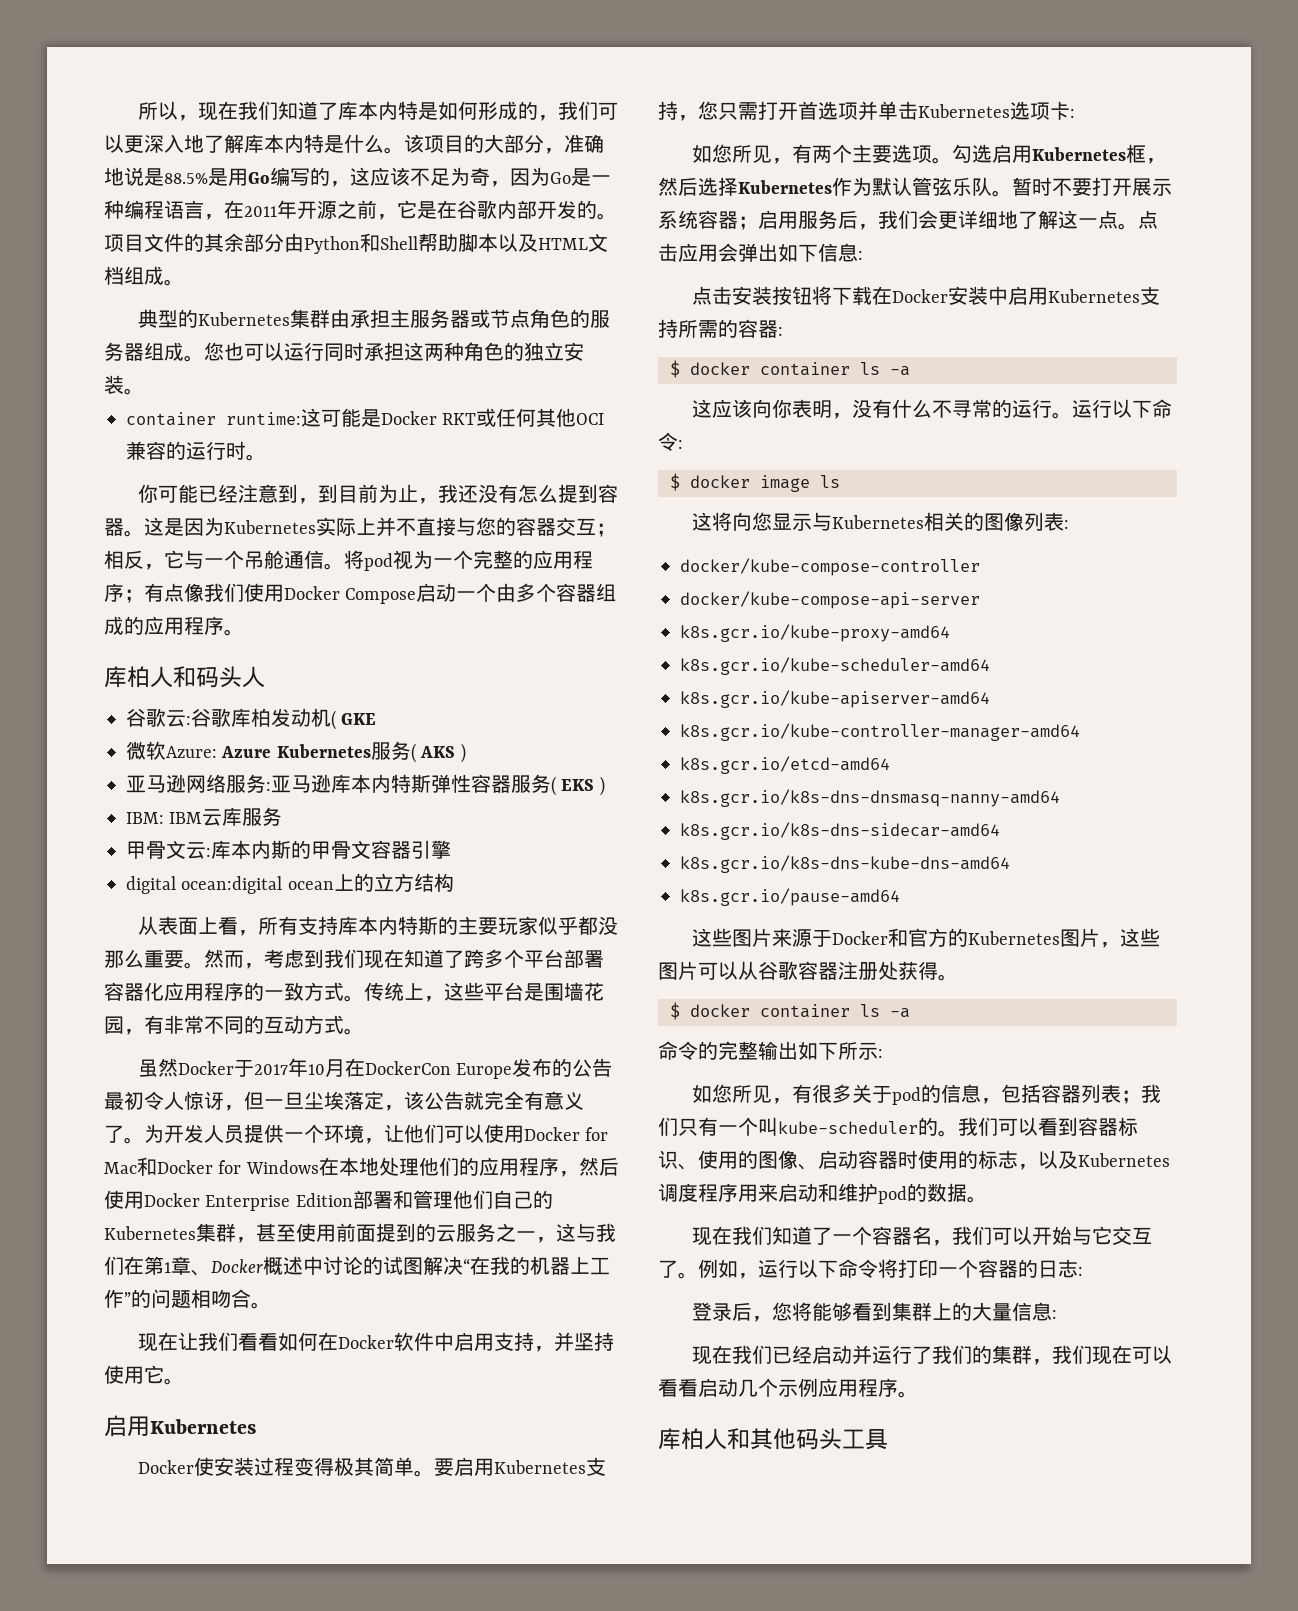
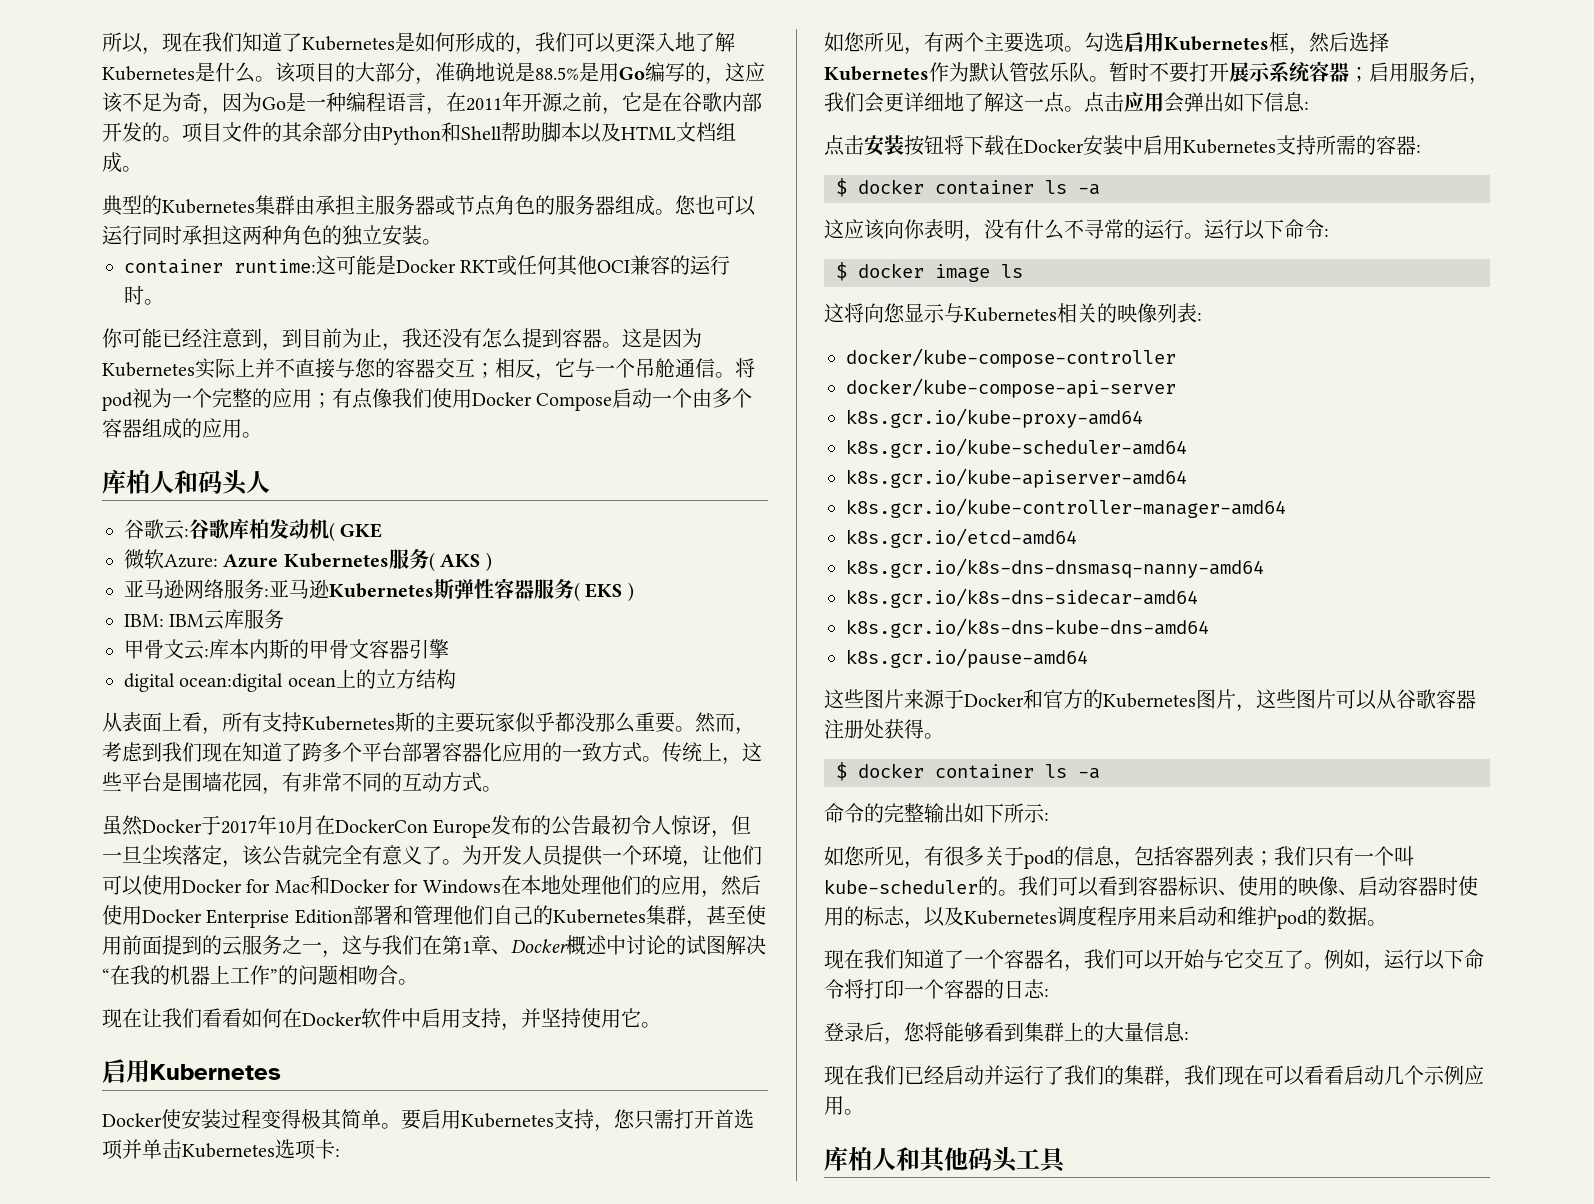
[338,101,419,120] 库本内特 -> [302,36,395,51] Kubernetes
[244,134,324,153] 库本内特 -> [102,66,195,81] Kubernetes
[573,550,593,569] [104,583,124,602] 程序 -> (312, 398) none
[184,616,224,635] 程序 -> (242, 428) none
[331,774,411,793] 库本内特 -> [329,583,434,598] Kubernetes
[338,916,419,935] 库本内特 -> [302,716,395,731] Kubernetes
[204,982,244,1001] 程序 -> (542, 752) none
[518,1157,559,1176] 程序 -> (701, 885) none
[984,513,1005,531] 图 -> [1117,303,1137,323] 映
[758,1151,778,1169] 图 -> [1298,876,1318,896] 映
[858,1378,898,1397] 程序 -> (844, 1105) none

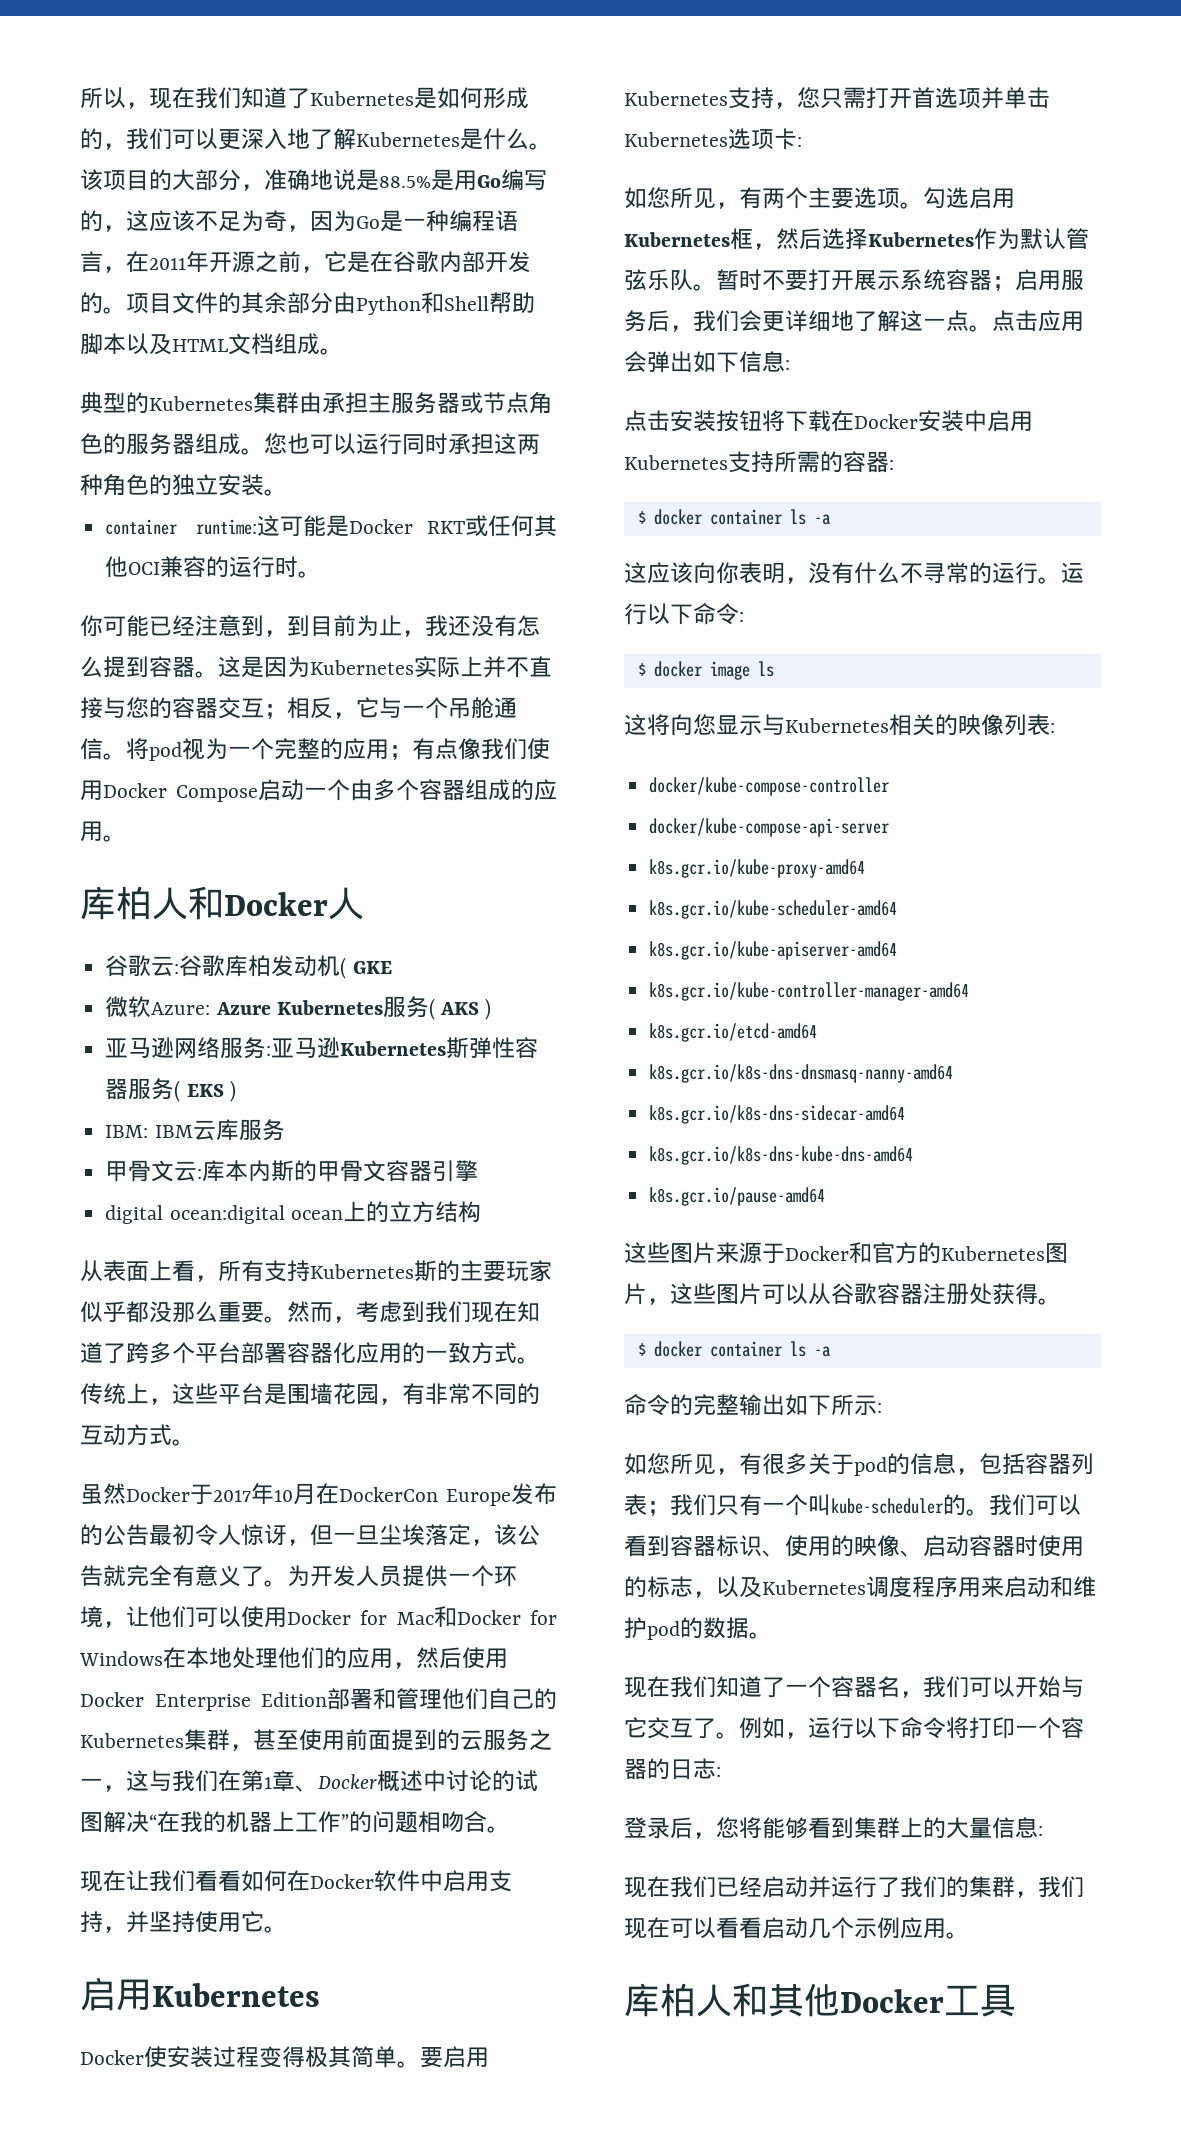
[198,470,248,495] 码头 -> [224,892,328,916] Docker
[968,1147,1018,1172] 码头 -> [840,1989,944,2013] Docker

